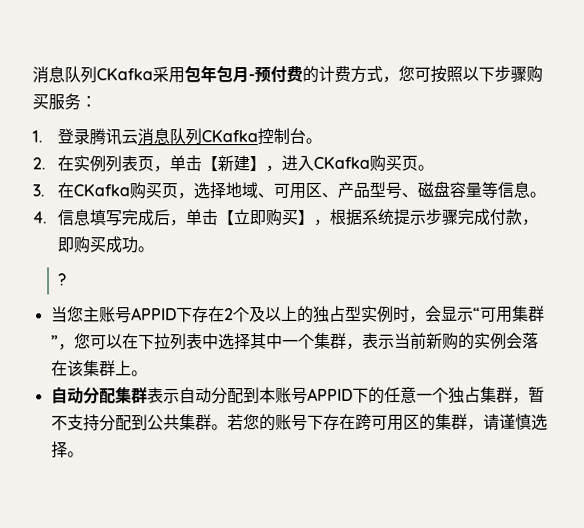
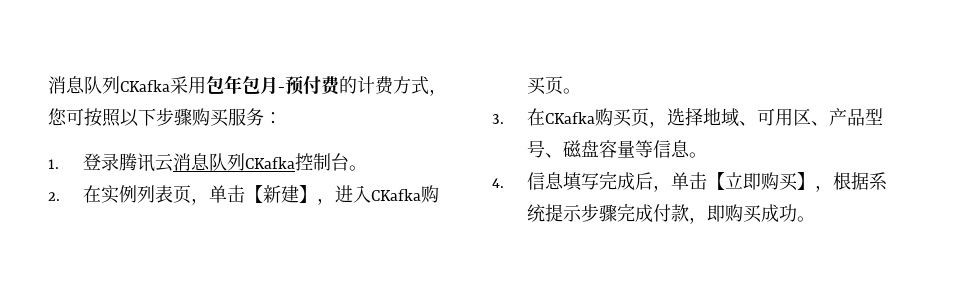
[57,273,67,286] [50,305,545,324] [50,332,539,351] [50,360,148,377] [50,386,545,405] [50,413,548,432] [50,441,84,459] // ? // 当您主账号APPID下存在2个及以上的独占型实例时，会显示“可用集群”，您可以在下拉列表中选择其中一个集群，表示当前新购的实例会落在该集群上。 // 自动分配集群表示自动分配到本账号APPID下的任意一个独占集群，暂不支持分配到公共集群。若您的账号下存在跨可用区的集群，请谨慎选择。 -> (816, 219) none

